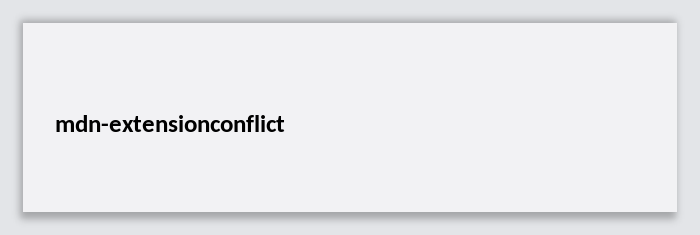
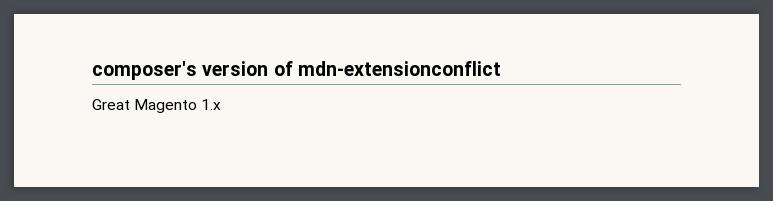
[55,115,285,132] mdn-extensionconflict -> [92,61,501,80] [92,99,222,113] composer's version of mdn-extensionconflict // Great Magento 1.x

